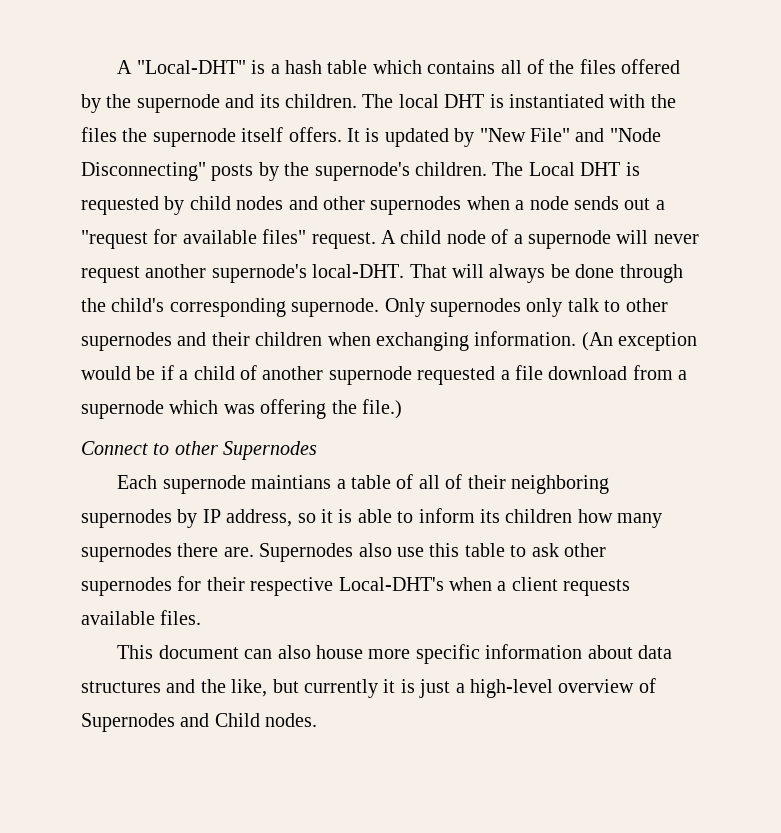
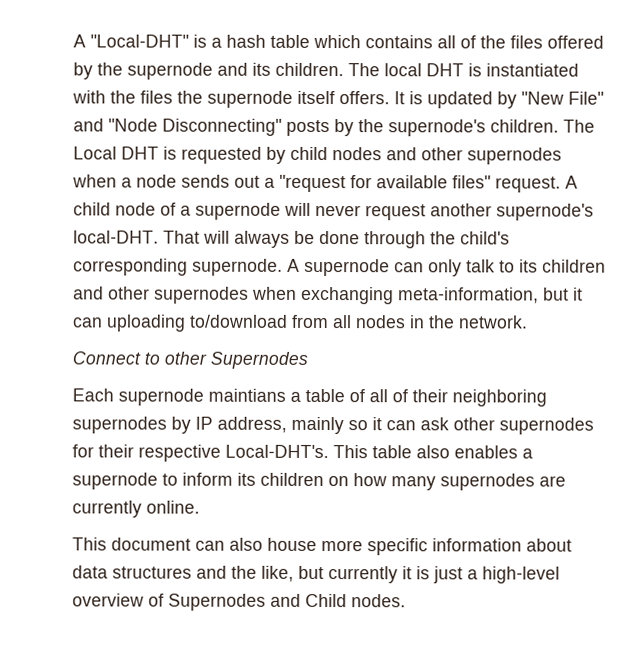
[384,298,668,317] [81,331,698,351] [81,365,688,385] [81,399,402,419] Only supernodes only talk to other supernodes and their children when exchanging information. (An exception would be if a child of another supernode requested a file download from a supernode which was offering the file.) -> [287,258,606,277] [73,286,583,305] [73,314,528,332] A supernode can only talk to its children and other supernodes when exchanging meta-information, but it can uploading to/download from all nodes in the network.
(293, 518) none -> [291,416,344,435] mainly
[338,508,663,528] [81,543,527,562] is able to inform its children how many supernodes there are. Supernodes also use this table to -> [386,420,416,431] can
[338,577,631,596] [81,610,202,625] Local-DHT's when a client requests available files. -> [225,444,533,459] [72,472,566,491] [72,500,200,518] Local-DHT's. This table also enables a supernode to inform its children on how many supernodes are currently online.

